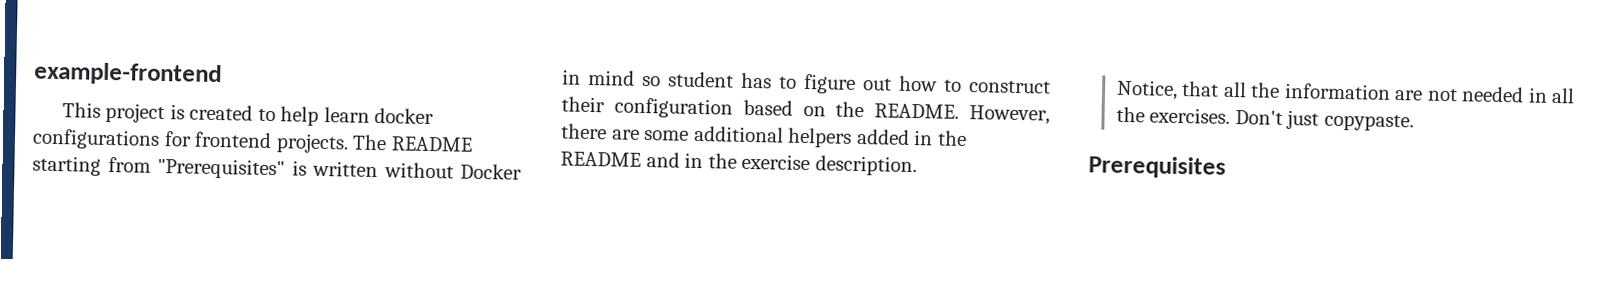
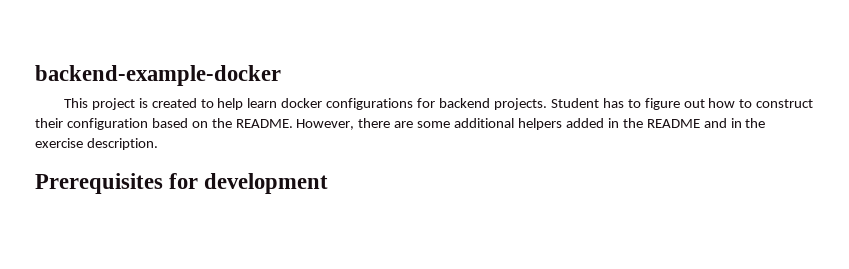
[34,61,222,87] example-frontend -> [35,65,281,86] backend-example-docker
[194,131,473,154] [32,155,522,180] [562,69,734,88] frontend projects. The README starting from "Prerequisites" is written without Docker in mind so student -> [439,98,599,110] backend projects. Student
[1115,79,1576,104] [1115,106,1414,132] // Notice, that all the information are not needed in all the exercises. Don't just copypaste. -> (158, 144) none
(1226, 167) none -> [169,173,329,194] for development

